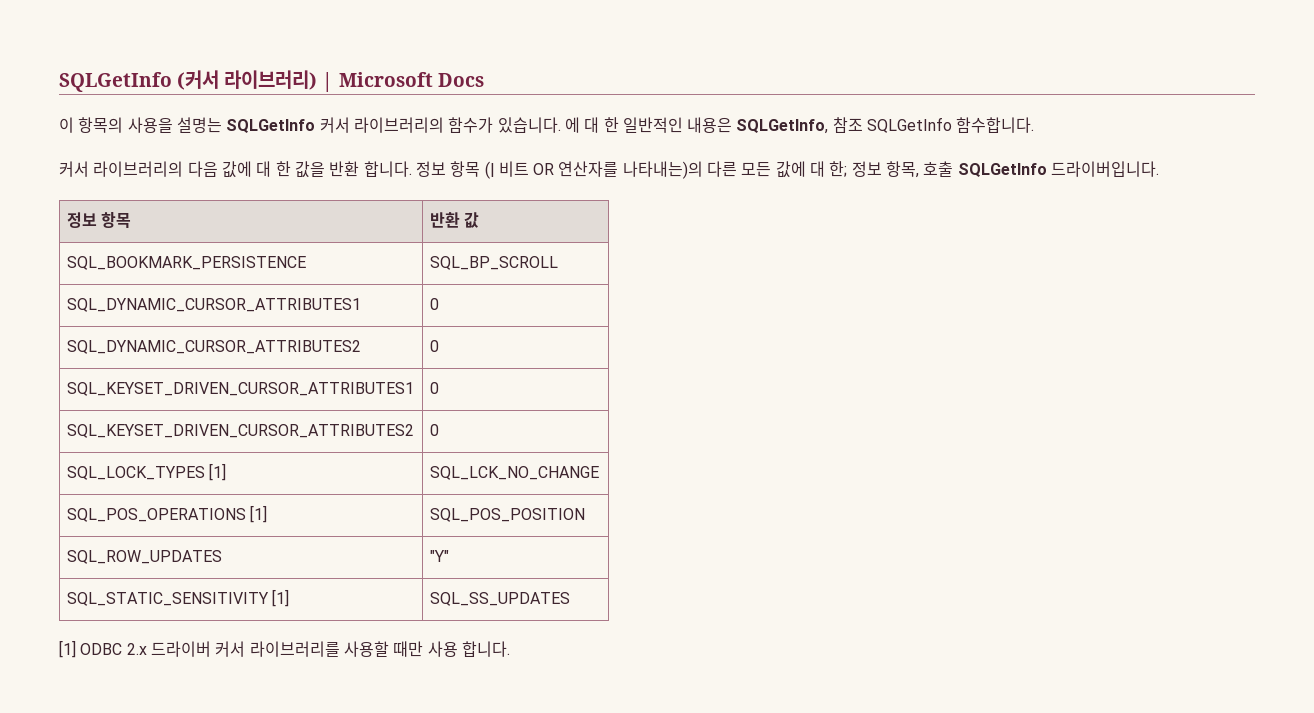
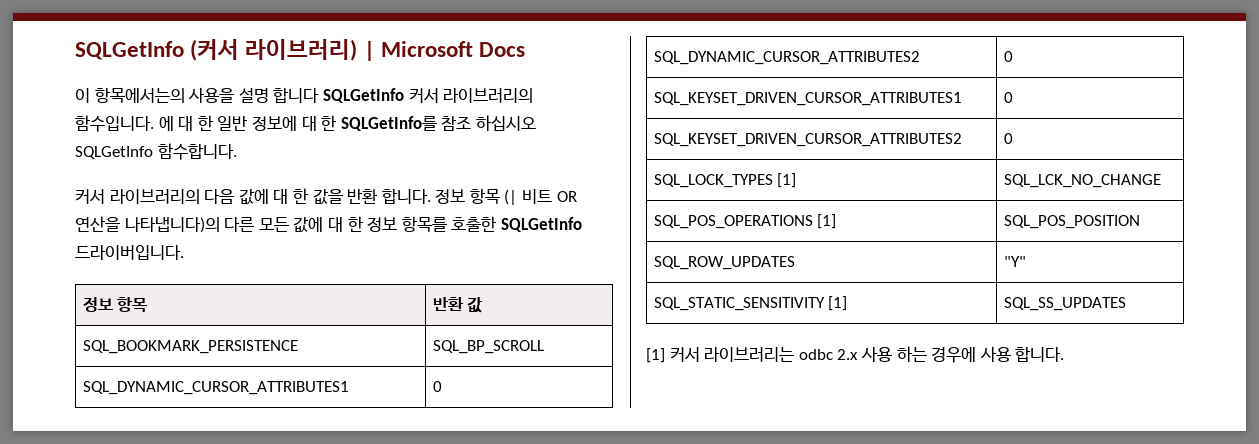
[78,117,222,133] 항목의 사용을 설명는 -> [94,87,320,103] 항목에서는의 사용을 설명 합니다
[448,117,561,133] 함수가 있습니다. -> [75,115,154,132] 함수입니다.
[622,117,863,134] 일반적인 내용은 SQLGetInfo, 참조 -> [217,115,536,131] 일반 정보에 대 한 SQLGetInfo를 참조 하십시오
[558,161,703,179] 연산자를 나타내는)의 -> [75,216,220,233] 연산을 나타냅니다)의
[829,161,954,178] 한; 정보 항목, 호출 -> [347,216,497,232] 한 정보 항목를 호출한
[80,641,424,657] ODBC 2.x 드라이버 커서 라이브러리를 사용할 때만 -> [669,346,977,363] 커서 라이브러리는 odbc 2.x 사용 하는 경우에

